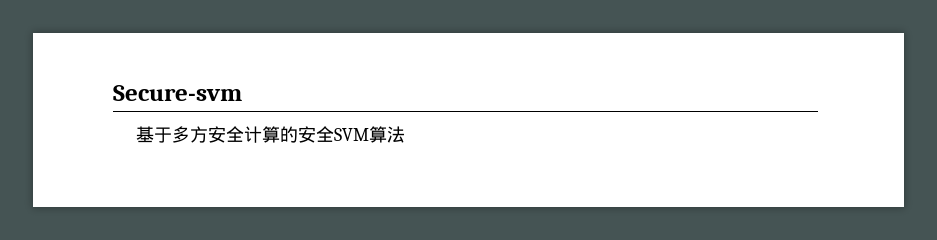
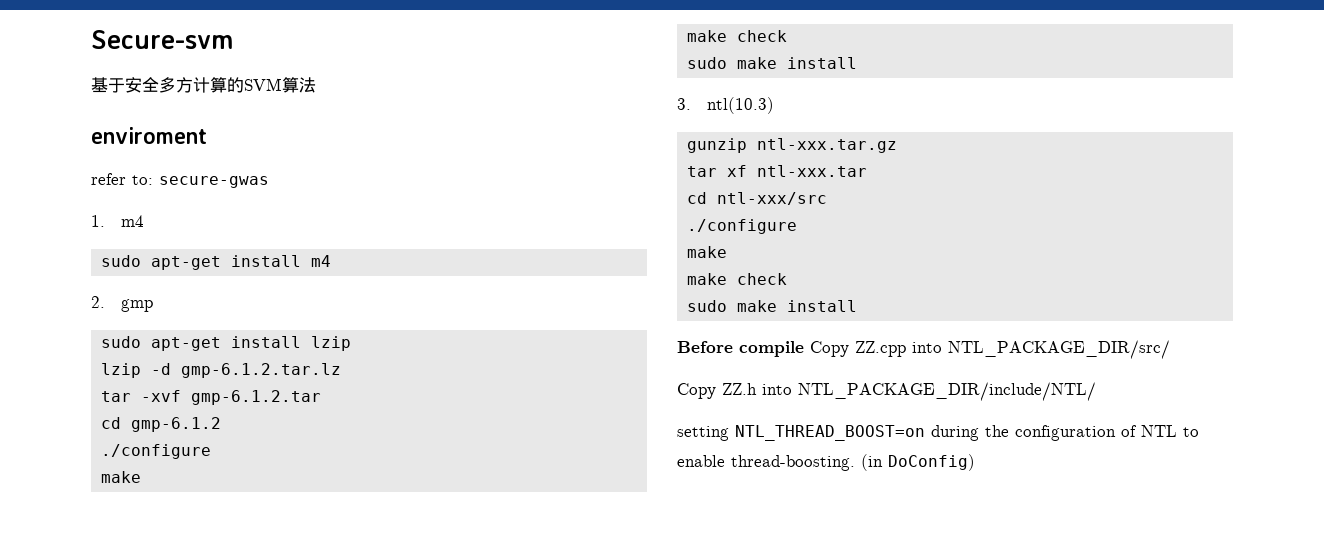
[171,126,405,143] 多方安全计算的安全SVM算法 -> [125,77,316,93] [91,127,207,144] [91,173,269,188] [91,215,144,227] [101,255,332,270] [91,296,153,312] [101,336,352,351] [101,363,342,378] [101,390,322,405] [101,417,222,432] [101,444,212,459] [101,471,142,483] [687,30,788,42] [687,57,858,69] [677,97,774,114] [687,138,898,153] [687,165,868,177] [687,192,828,205] [687,219,798,234] [687,246,728,258] [687,273,788,285] [687,300,858,312] [677,340,1170,359] [677,382,1096,401] [677,425,1199,441] [677,454,975,471] 安全多方计算的SVM算法 // enviroment // refer to: secure-gwas // 1. m4 // sudo apt-get install m4 // 2. gmp // sudo apt-get install lzip // lzip -d gmp-6.1.2.tar.lz // tar -xvf gmp-6.1.2.tar // cd gmp-6.1.2 // ./configure // make // make check // sudo make install // 3. ntl(10.3) // gunzip ntl-xxx.tar.gz // tar xf ntl-xxx.tar // cd ntl-xxx/src // ./configure // make // make check // sudo make install // Before compile Copy ZZ.cpp into NTL_PACKAGE_DIR/src/ // Copy ZZ.h into NTL_PACKAGE_DIR/include/NTL/ // setting NTL_THREAD_BOOST=on during the configuration of NTL to enable thread-boosting. (in DoConfig)

